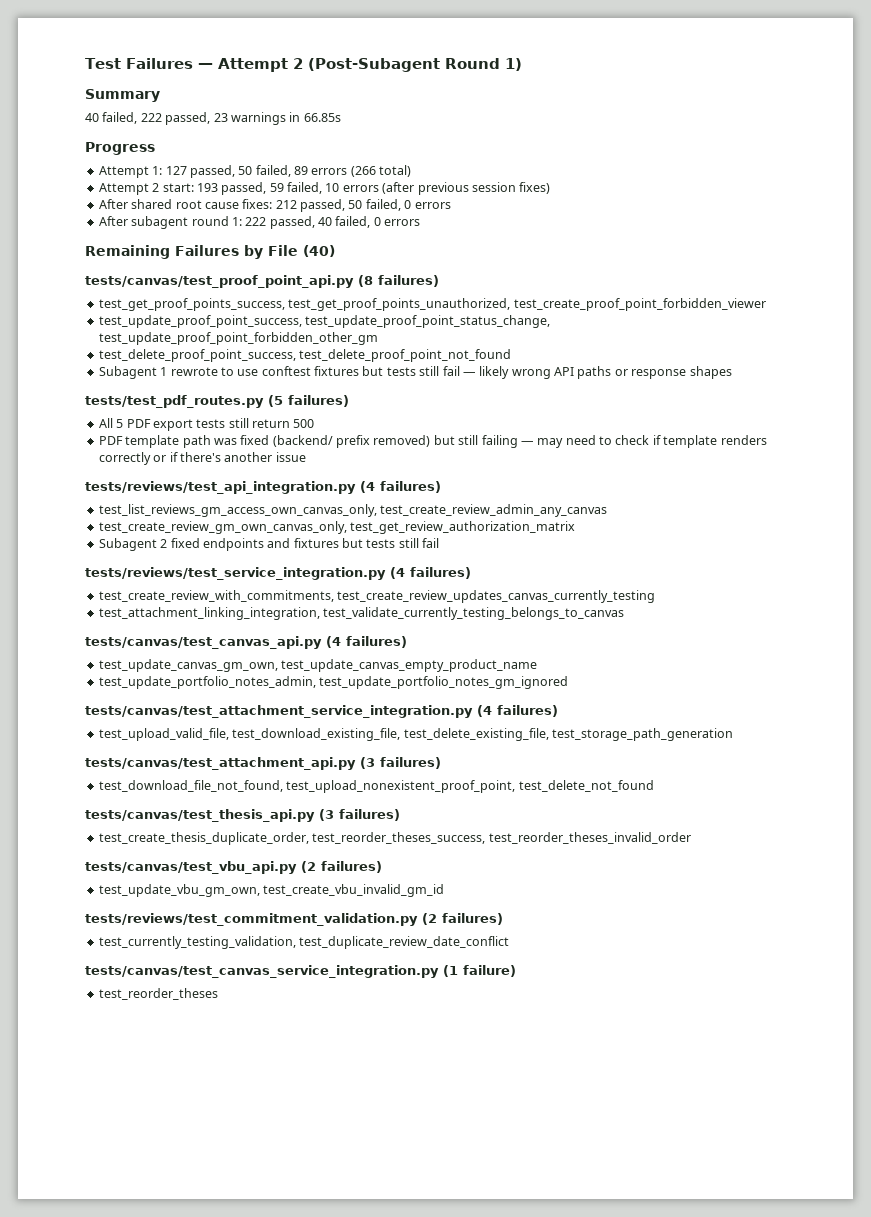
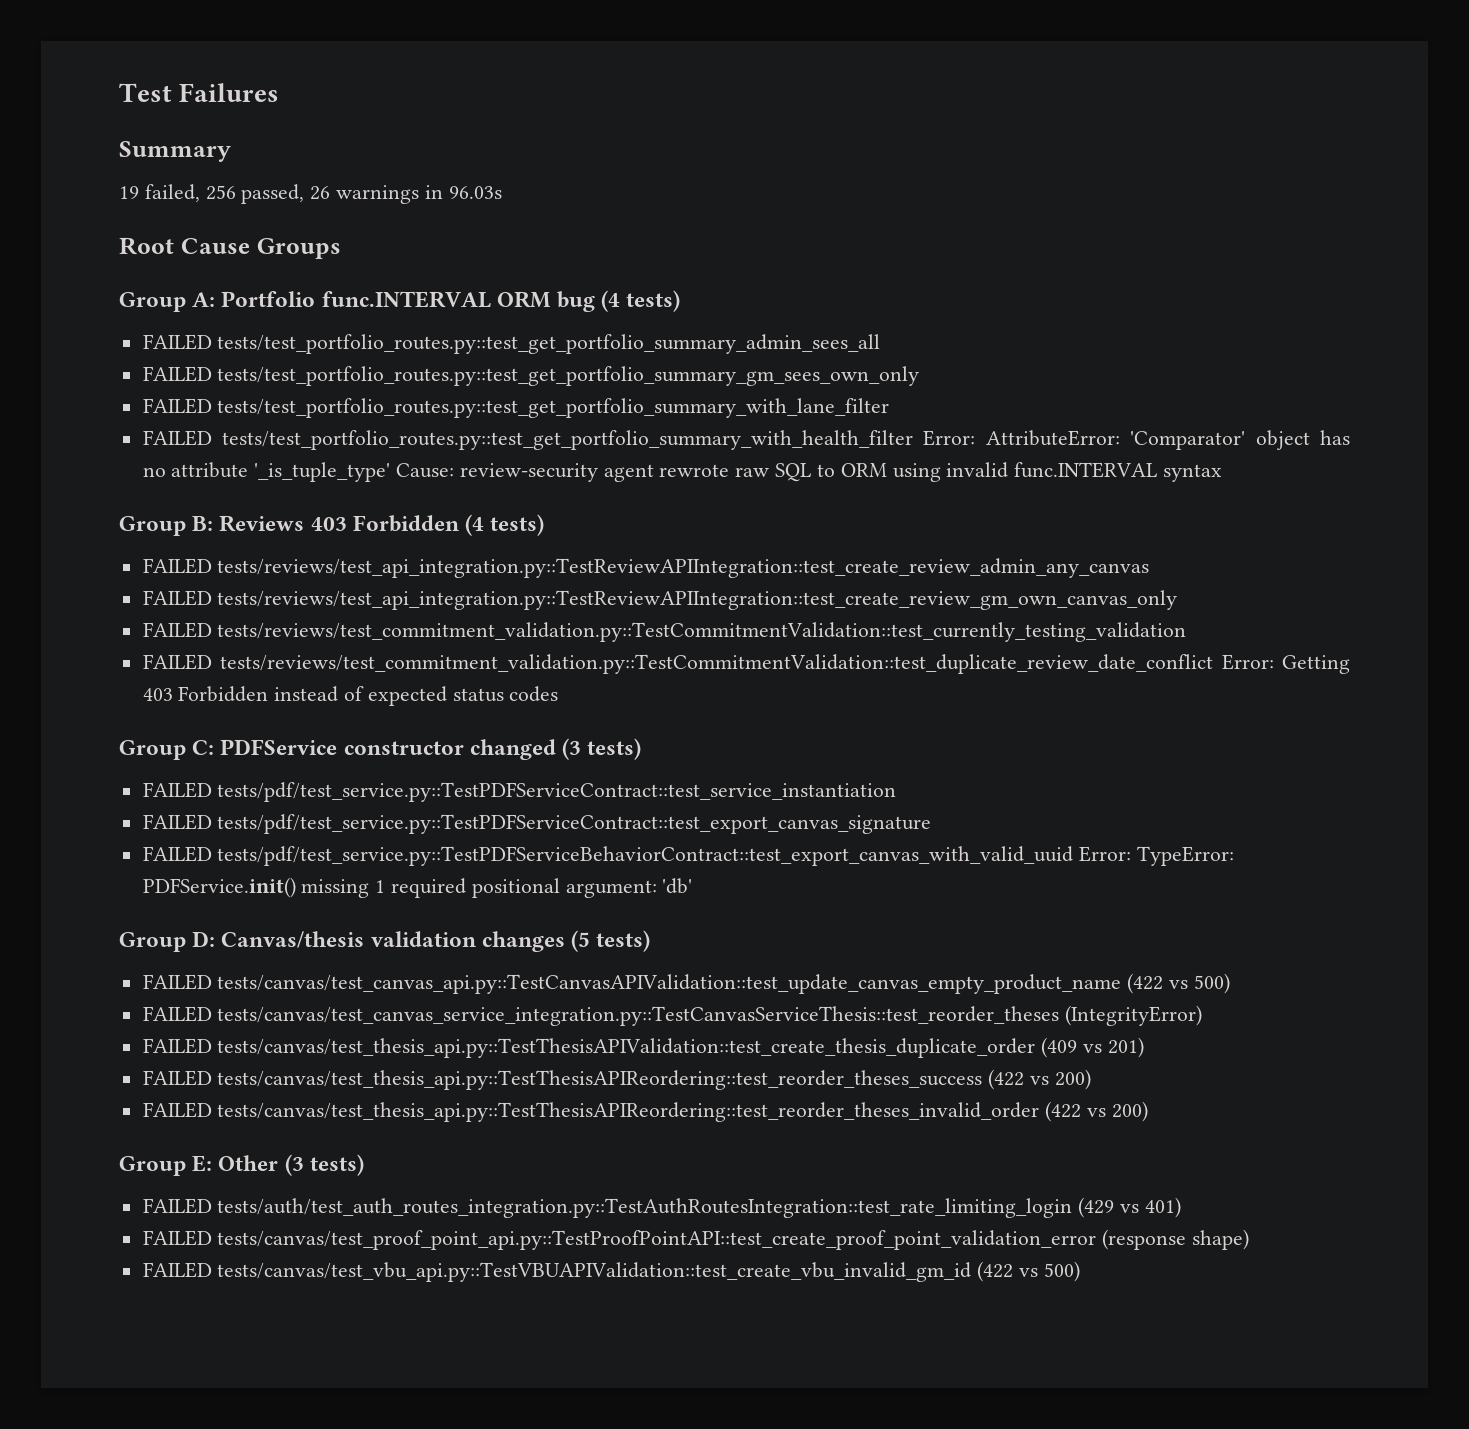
[197,58,522,72] [85,89,160,102] [85,112,341,125] [85,142,155,155] [98,165,412,178] [98,182,551,195] [98,199,451,212] [98,216,421,229] [85,245,335,259] [85,275,439,288] [98,298,766,311] [98,315,551,328] [98,332,378,345] [98,349,512,362] [98,366,732,379] [85,395,349,408] [98,418,315,431] [98,435,767,448] [98,452,306,465] [85,481,441,494] [98,504,608,517] [98,521,576,534] [98,538,440,551] [85,567,471,580] [98,590,656,603] [98,607,625,620] [85,636,407,649] [98,659,538,672] [98,676,569,689] [85,705,558,718] [98,728,733,741] [85,757,441,770] [98,780,654,793] [85,809,400,822] [98,832,691,845] [85,861,382,874] [98,884,445,897] [85,913,503,926] [98,936,510,949] [85,965,516,978] [98,988,218,1000] — Attempt 2 (Post-Subagent Round 1) // Summary // 40 failed, 222 passed, 23 warnings in 66.85s // Progress // Attempt 1: 127 passed, 50 failed, 89 errors (266 total) // Attempt 2 start: 193 passed, 59 failed, 10 errors (after previous session fixes) // After shared root cause fixes: 212 passed, 50 failed, 0 errors // After subagent round 1: 222 passed, 40 failed, 0 errors // Remaining Failures by File (40) // tests/canvas/test_proof_point_api.py (8 failures) // test_get_proof_points_success, test_get_proof_points_unauthorized, test_create_proof_point_forbidden_viewer // test_update_proof_point_success, test_update_proof_point_status_change, test_update_proof_point_forbidden_other_gm // test_delete_proof_point_success, test_delete_proof_point_not_found // Subagent 1 rewrote to use conftest fixtures but tests still fail — likely wrong API paths or response shapes // tests/test_pdf_routes.py (5 failures) // All 5 PDF export tests still return 500 // PDF template path was fixed (backend/ prefix removed) but still failing — may need to check if template renders correctly or if there's another issue // tests/reviews/test_api_integration.py (4 failures) // test_list_reviews_gm_access_own_canvas_only, test_create_review_admin_any_canvas // test_create_review_gm_own_canvas_only, test_get_review_authorization_matrix // Subagent 2 fixed endpoints and fixtures but tests still fail // tests/reviews/test_service_integration.py (4 failures) // test_create_review_with_commitments, test_create_review_updates_canvas_currently_testing // test_attachment_linking_integration, test_validate_currently_testing_belongs_to_canvas // tests/canvas/test_canvas_api.py (4 failures) // test_update_canvas_gm_own, test_update_canvas_empty_product_name // test_update_portfolio_notes_admin, test_update_portfolio_notes_gm_ignored // tests/canvas/test_attachment_service_integration.py (4 failures) // test_upload_valid_file, test_download_existing_file, test_delete_existing_file, test_storage_path_generation // tests/canvas/test_attachment_api.py (3 failures) // test_download_file_not_found, test_upload_nonexistent_proof_point, test_delete_not_found // tests/canvas/test_thesis_api.py (3 failures) // test_create_thesis_duplicate_order, test_reorder_theses_success, test_reorder_theses_invalid_order // tests/canvas/test_vbu_api.py (2 failures) // test_update_vbu_gm_own, test_create_vbu_invalid_gm_id // tests/reviews/test_commitment_validation.py (2 failures) // test_currently_testing_validation, test_duplicate_review_date_conflict // tests/canvas/test_canvas_service_integration.py (1 failure) // test_reorder_theses -> [119,141,231,162] [119,184,502,204] [119,237,341,259] [119,290,681,312] [142,334,881,354] [142,366,920,386] [142,398,890,418] [142,430,1350,450] [142,462,1222,482] [119,514,545,536] [142,558,1150,578] [142,590,1178,610] [142,622,1187,642] [142,654,1350,674] [142,686,559,706] [119,738,642,760] [142,782,897,802] [142,814,932,834] [142,846,1235,866] [142,877,693,898] [119,930,651,952] [142,973,1230,994] [142,1005,1203,1026] [142,1037,1144,1058] [142,1069,1091,1090] [142,1101,1148,1122] [119,1154,364,1176] [142,1197,1181,1218] [142,1229,1250,1250] [142,1261,1080,1282] // Summary // 19 failed, 256 passed, 26 warnings in 96.03s // Root Cause Groups // Group A: Portfolio func.INTERVAL ORM bug (4 tests) // FAILED tests/test_portfolio_routes.py::test_get_portfolio_summary_admin_sees_all // FAILED tests/test_portfolio_routes.py::test_get_portfolio_summary_gm_sees_own_only // FAILED tests/test_portfolio_routes.py::test_get_portfolio_summary_with_lane_filter // FAILED tests/test_portfolio_routes.py::test_get_portfolio_summary_with_health_filter Error: AttributeError: 'Comparator' object has no attribute '_is_tuple_type' Cause: review-security agent rewrote raw SQL to ORM using invalid func.INTERVAL syntax // Group B: Reviews 403 Forbidden (4 tests) // FAILED tests/reviews/test_api_integration.py::TestReviewAPIIntegration::test_create_review_admin_any_canvas // FAILED tests/reviews/test_api_integration.py::TestReviewAPIIntegration::test_create_review_gm_own_canvas_only // FAILED tests/reviews/test_commitment_validation.py::TestCommitmentValidation::test_currently_testing_validation // FAILED tests/reviews/test_commitment_validation.py::TestCommitmentValidation::test_duplicate_review_date_conflict Error: Getting 403 Forbidden instead of expected status codes // Group C: PDFService constructor changed (3 tests) // FAILED tests/pdf/test_service.py::TestPDFServiceContract::test_service_instantiation // FAILED tests/pdf/test_service.py::TestPDFServiceContract::test_export_canvas_signature // FAILED tests/pdf/test_service.py::TestPDFServiceBehaviorContract::test_export_canvas_with_valid_uuid Error: TypeError: PDFService.init() missing 1 required positional argument: 'db' // Group D: Canvas/thesis validation changes (5 tests) // FAILED tests/canvas/test_canvas_api.py::TestCanvasAPIValidation::test_update_canvas_empty_product_name (422 vs 500) // FAILED tests/canvas/test_canvas_service_integration.py::TestCanvasServiceThesis::test_reorder_theses (IntegrityError) // FAILED tests/canvas/test_thesis_api.py::TestThesisAPIValidation::test_create_thesis_duplicate_order (409 vs 201) // FAILED tests/canvas/test_thesis_api.py::TestThesisAPIReordering::test_reorder_theses_success (422 vs 200) // FAILED tests/canvas/test_thesis_api.py::TestThesisAPIReordering::test_reorder_theses_invalid_order (422 vs 200) // Group E: Other (3 tests) // FAILED tests/auth/test_auth_routes_integration.py::TestAuthRoutesIntegration::test_rate_limiting_login (429 vs 401) // FAILED tests/canvas/test_proof_point_api.py::TestProofPointAPI::test_create_proof_point_validation_error (response shape) // FAILED tests/canvas/test_vbu_api.py::TestVBUAPIValidation::test_create_vbu_invalid_gm_id (422 vs 500)

